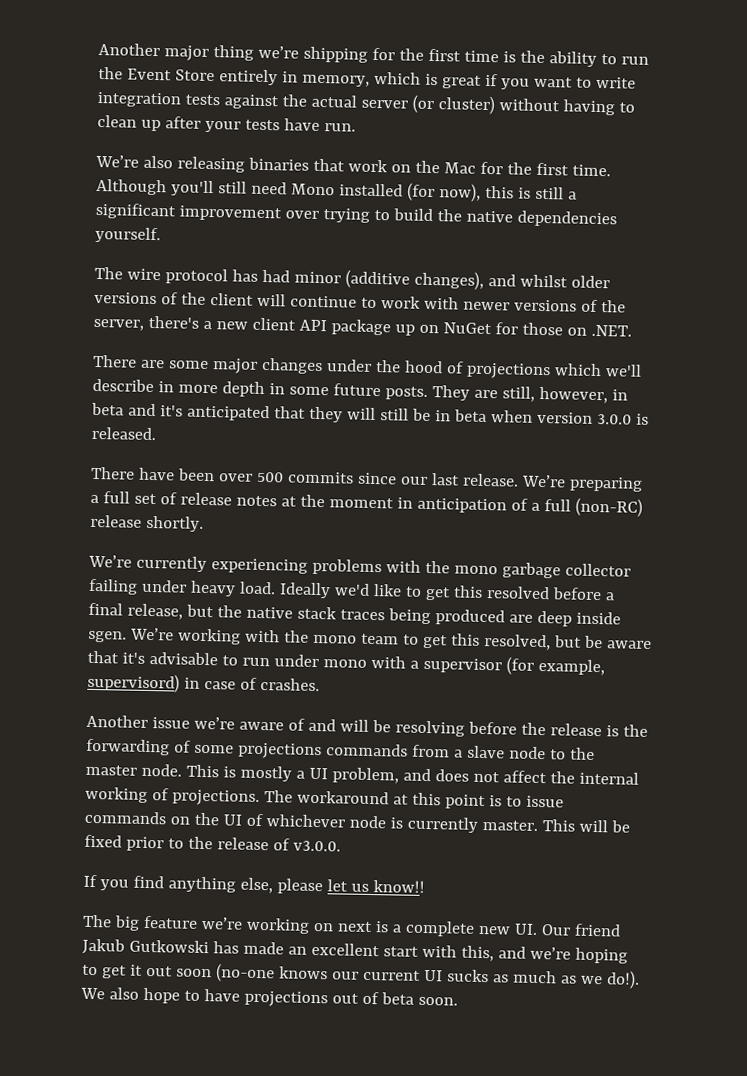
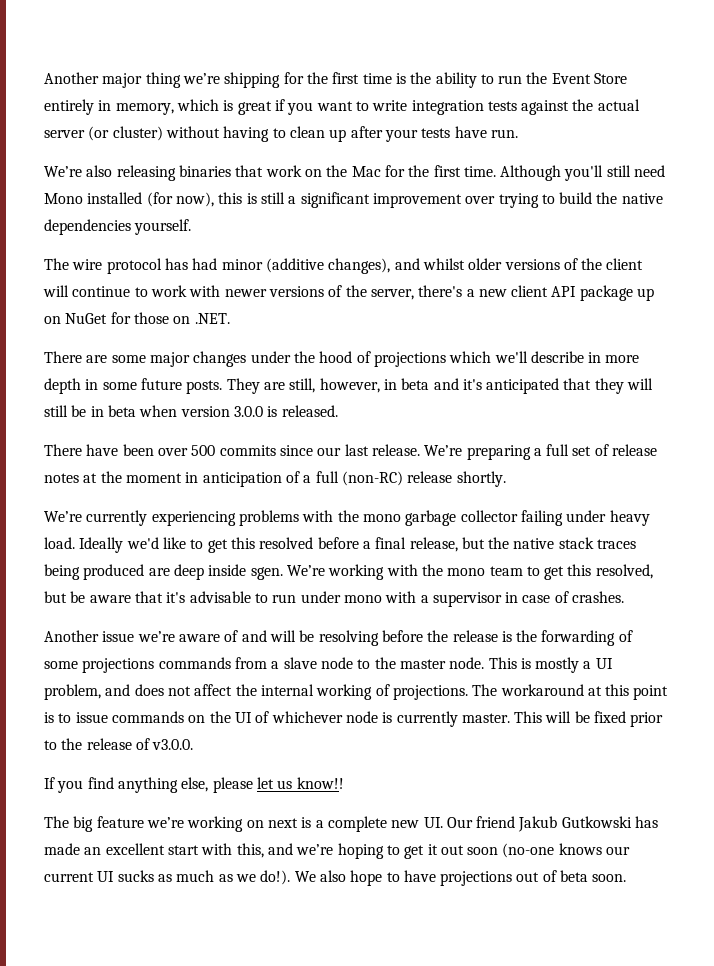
[505,656,605,676] [87,672,180,693] (for example, supervisord) -> (502, 599) none

